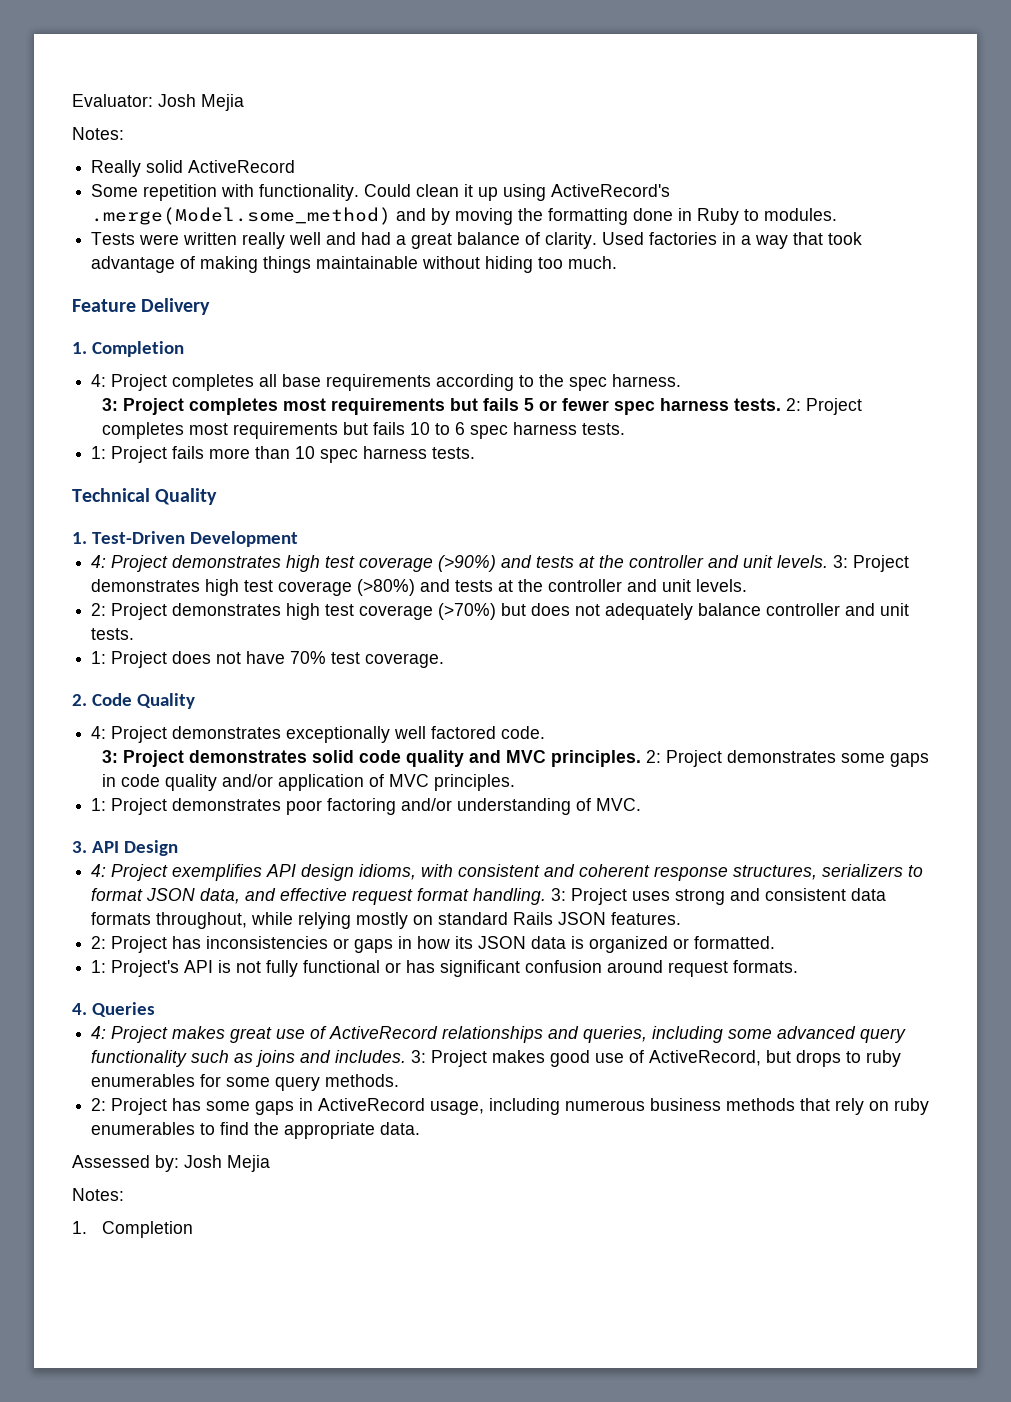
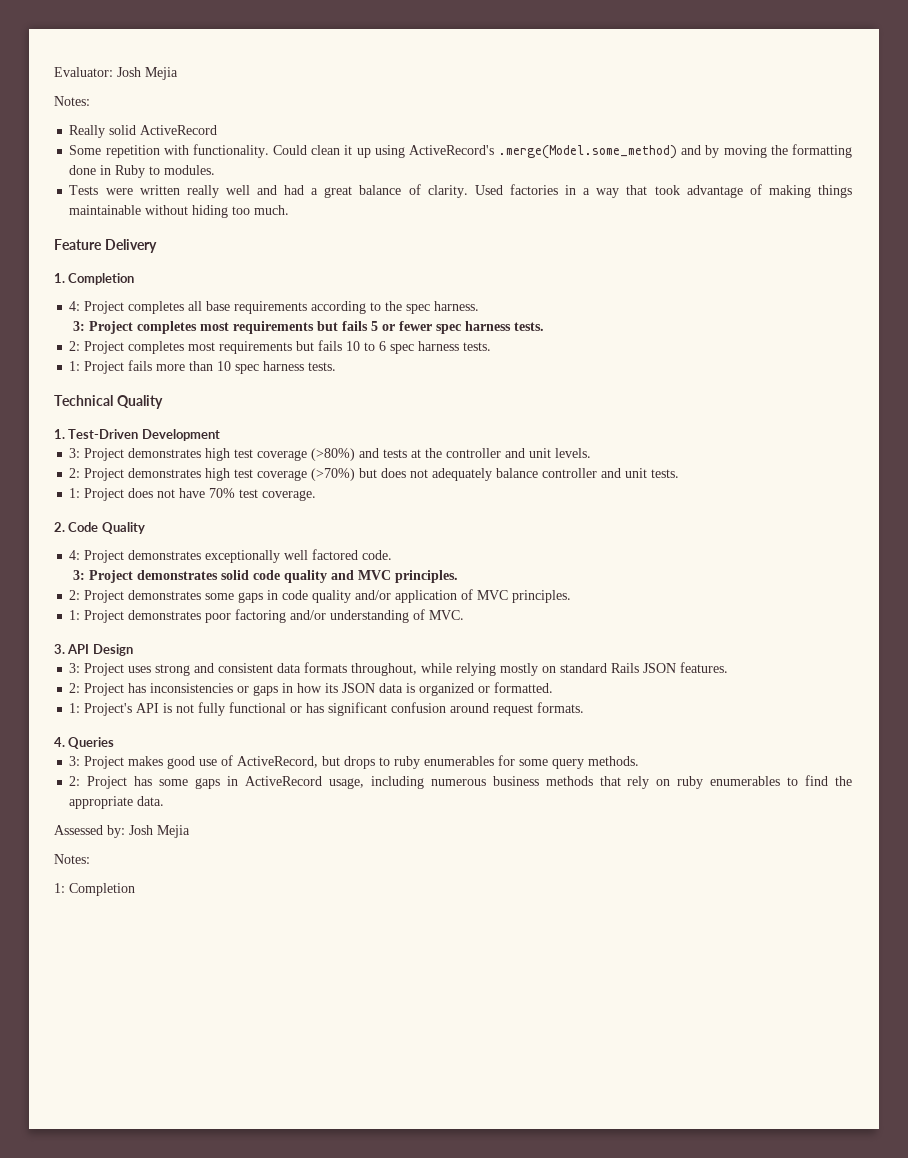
(781, 404) none -> (545, 326) //
[91,555,829,572] 4: Project demonstrates high test coverage (>90%) and tests at the controller and unit levels. -> (220, 435) none
(641, 758) none -> (459, 576) //
[91,864,924,881] [91,888,547,905] 4: Project exemplifies API design idioms, with consistent and coherent response structures, serializers to format JSON data, and effective request format handling. -> (133, 650) none
[91,1026,907,1043] [91,1050,407,1067] 4: Project makes great use of ActiveRecord relationships and queries, including some advanced query functionality such as joins and includes. -> (115, 743) none
[72,1221,87,1234] 1. -> [54,883,65,893] 1:

